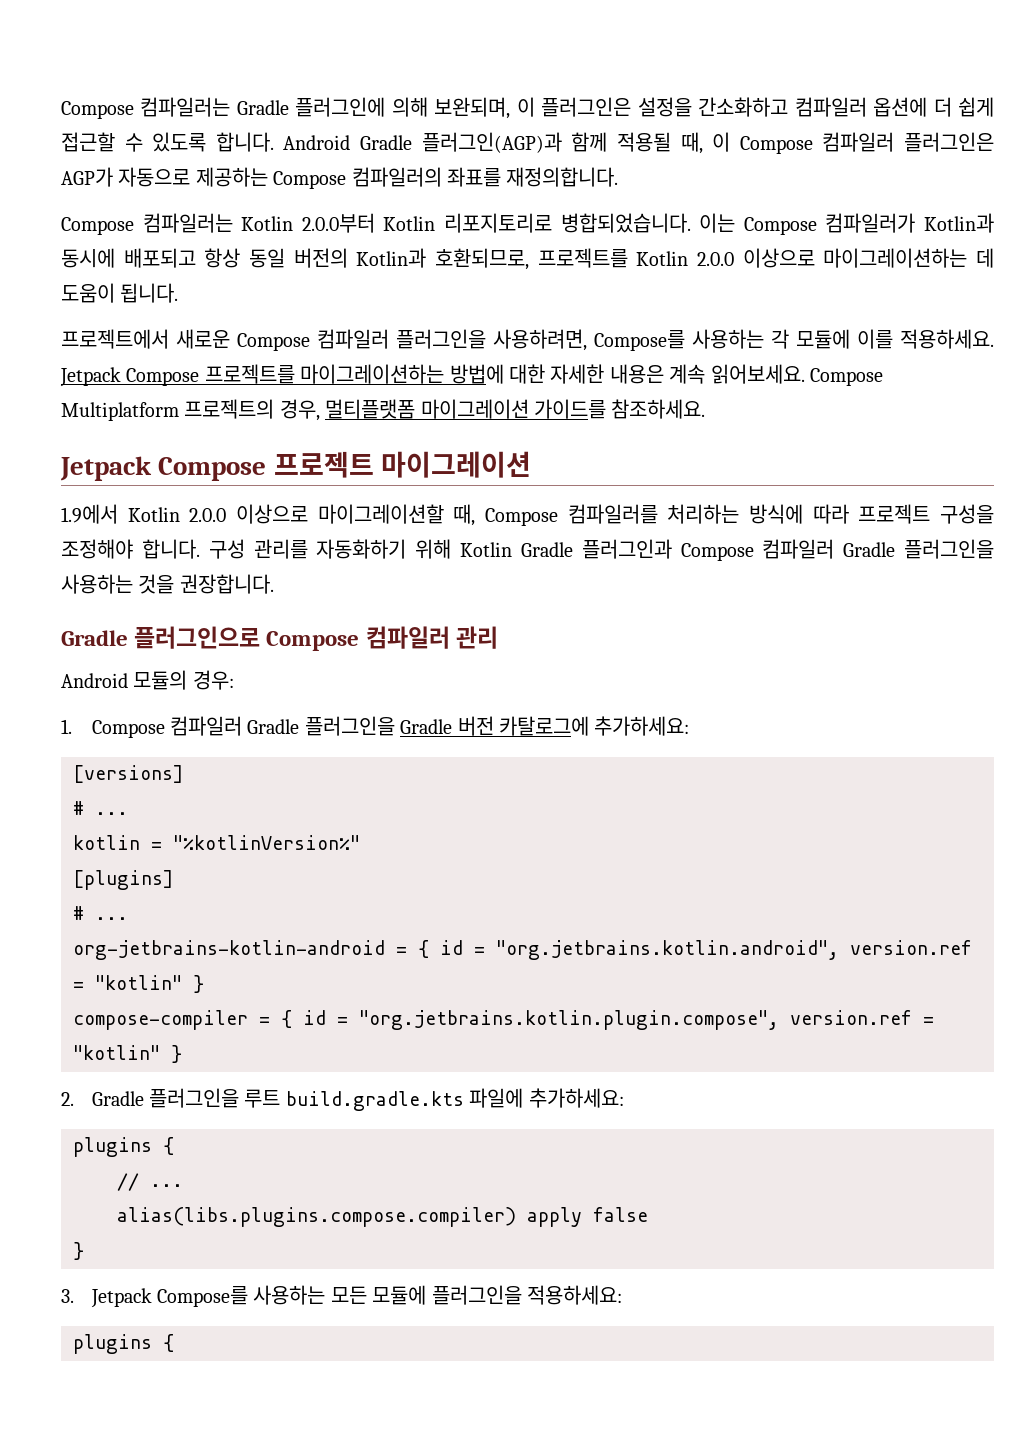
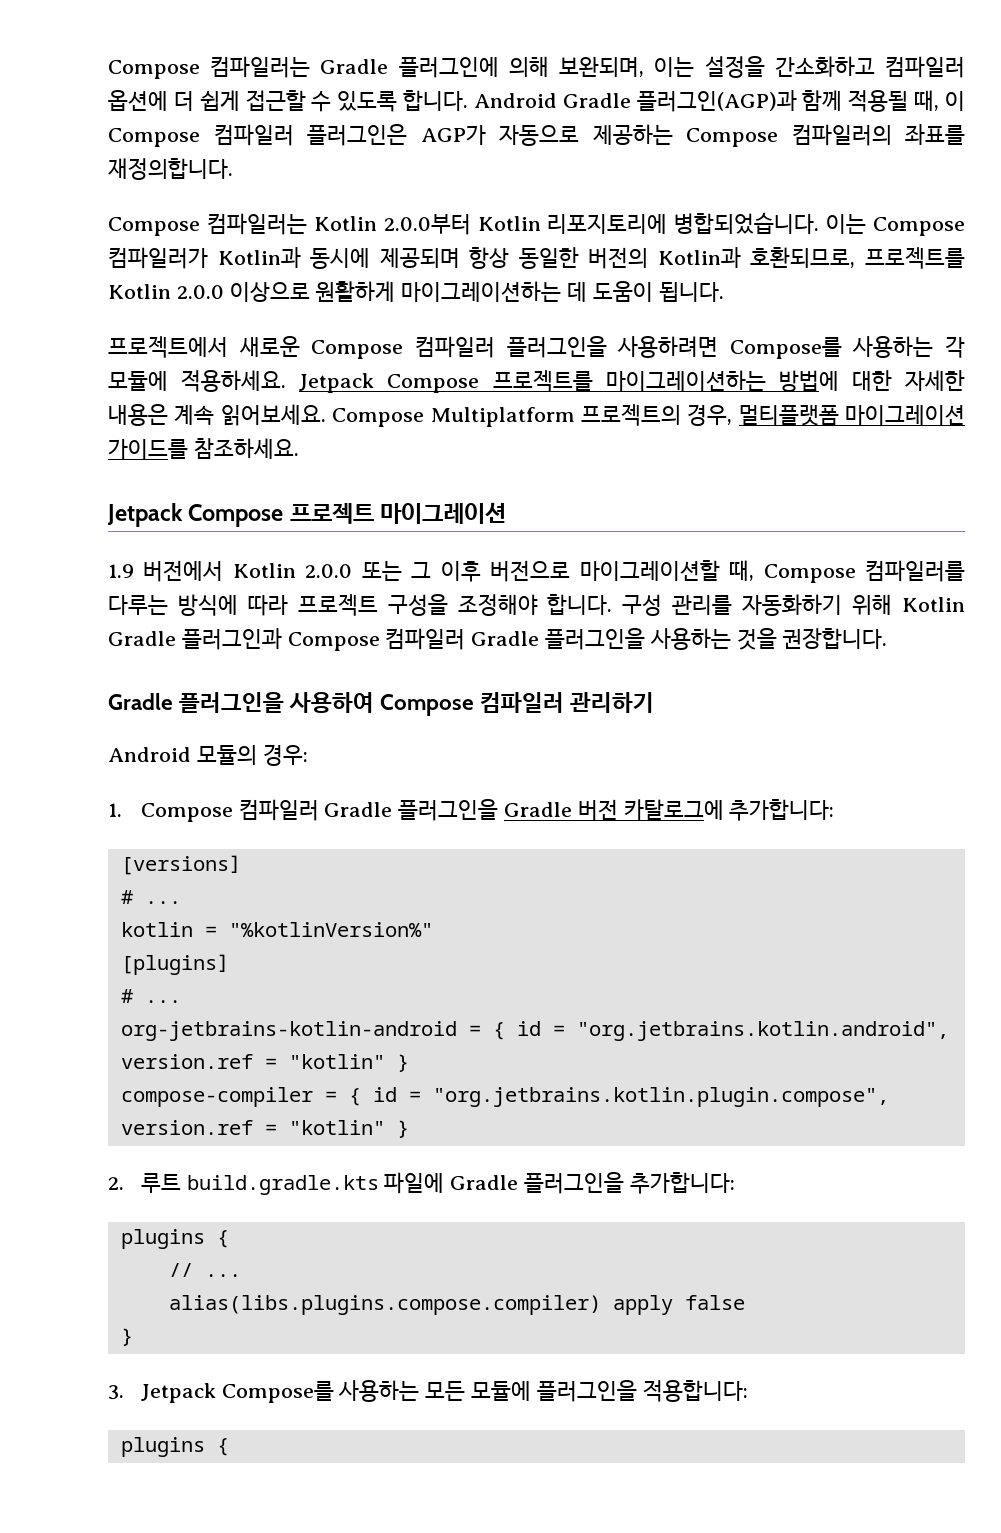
[516,97,632,117] 이 플러그인은 -> [654,57,695,77] 이는
[444,213,552,233] 리포지토리로 -> [547,214,668,234] 리포지토리에
[123,248,285,268] 배포되고 항상 동일 -> [379,247,579,269] 제공되며 항상 동일한
(815, 258) none -> [315,281,396,302] 원활하게
[493,329,587,351] 사용하려면, -> [617,336,719,358] 사용하려면
[857,329,893,349] 이를 -> (168, 381) none
[61,504,308,524] 1.9에서 Kotlin 2.0.0 이상으로 -> [108,560,571,582] 1.9 버전에서 Kotlin 2.0.0 또는 그 이후 버전으로
[667,504,740,524] 처리하는 -> [108,595,168,615] 다루는
[134,626,498,651] 플러그인으로 Compose 컴파일러 관리 -> [179,692,655,716] 플러그인을 사용하여 Compose 컴파일러 관리하기
[594,716,690,736] 추가하세요: -> [729,799,835,821] 추가합니다:
[91,1088,240,1108] Gradle 플러그인을 -> (124, 1183) none
[528,1088,624,1108] 추가하세요: -> [450,1172,735,1194] Gradle 플러그인을 추가합니다:
[527,1285,623,1305] 적용하세요: -> [642,1380,748,1402] 적용합니다:

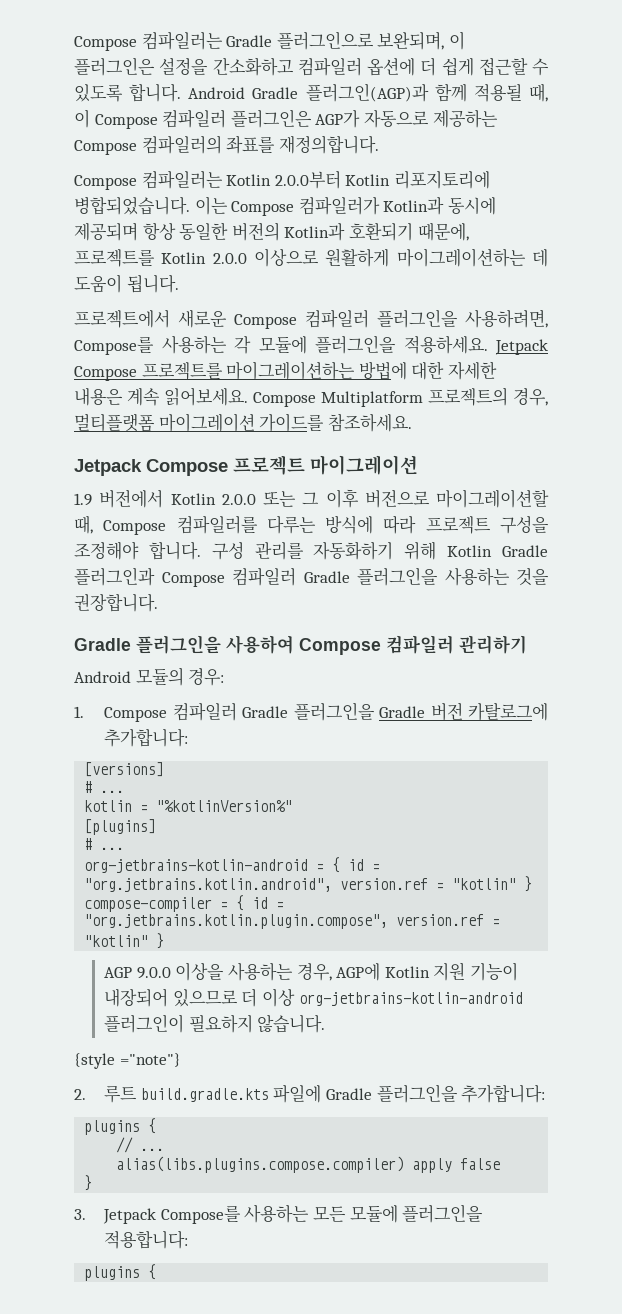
[398,56,695,78] 플러그인에 의해 보완되며, 이는 -> [276,31,465,50] [74,57,155,76] 플러그인으로 보완되며, 이 플러그인은
[750,247,856,268] 호환되므로, -> [348,222,469,241] 호환되기 때문에,
[617,336,719,358] 사용하려면 -> [465,309,548,328] 사용하려면,
(168, 381) none -> [315,335,396,354] 플러그인을
(409, 1129) none -> [104,962,518,981] [104,988,523,1007] [104,1014,326,1033] [74,1053,181,1069] // AGP 9.0.0 이상을 사용하는 경우, AGP에 Kotlin 지원 기능이 내장되어 있으므로 더 이상 org-jetbrains-kotlin-android 플러그인이 필요하지 않습니다. // {style ="note"}

